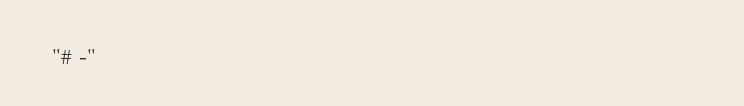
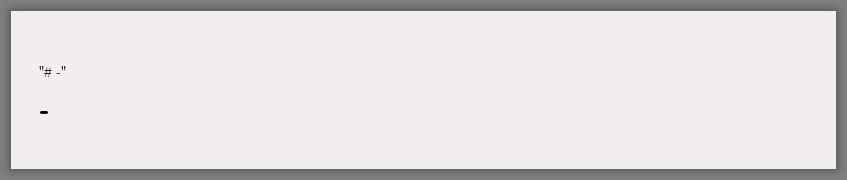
(96, 56) none -> [39,111,49,120] // -

